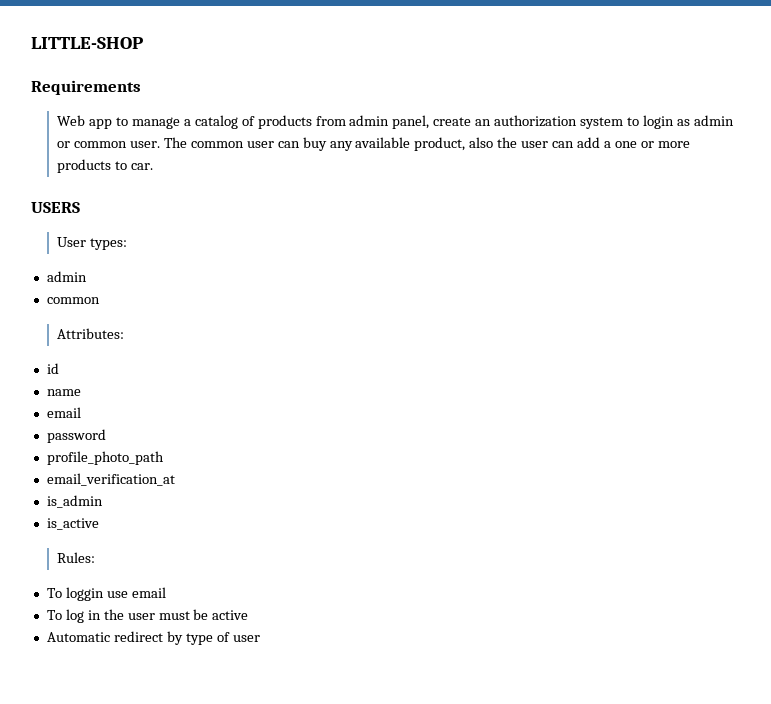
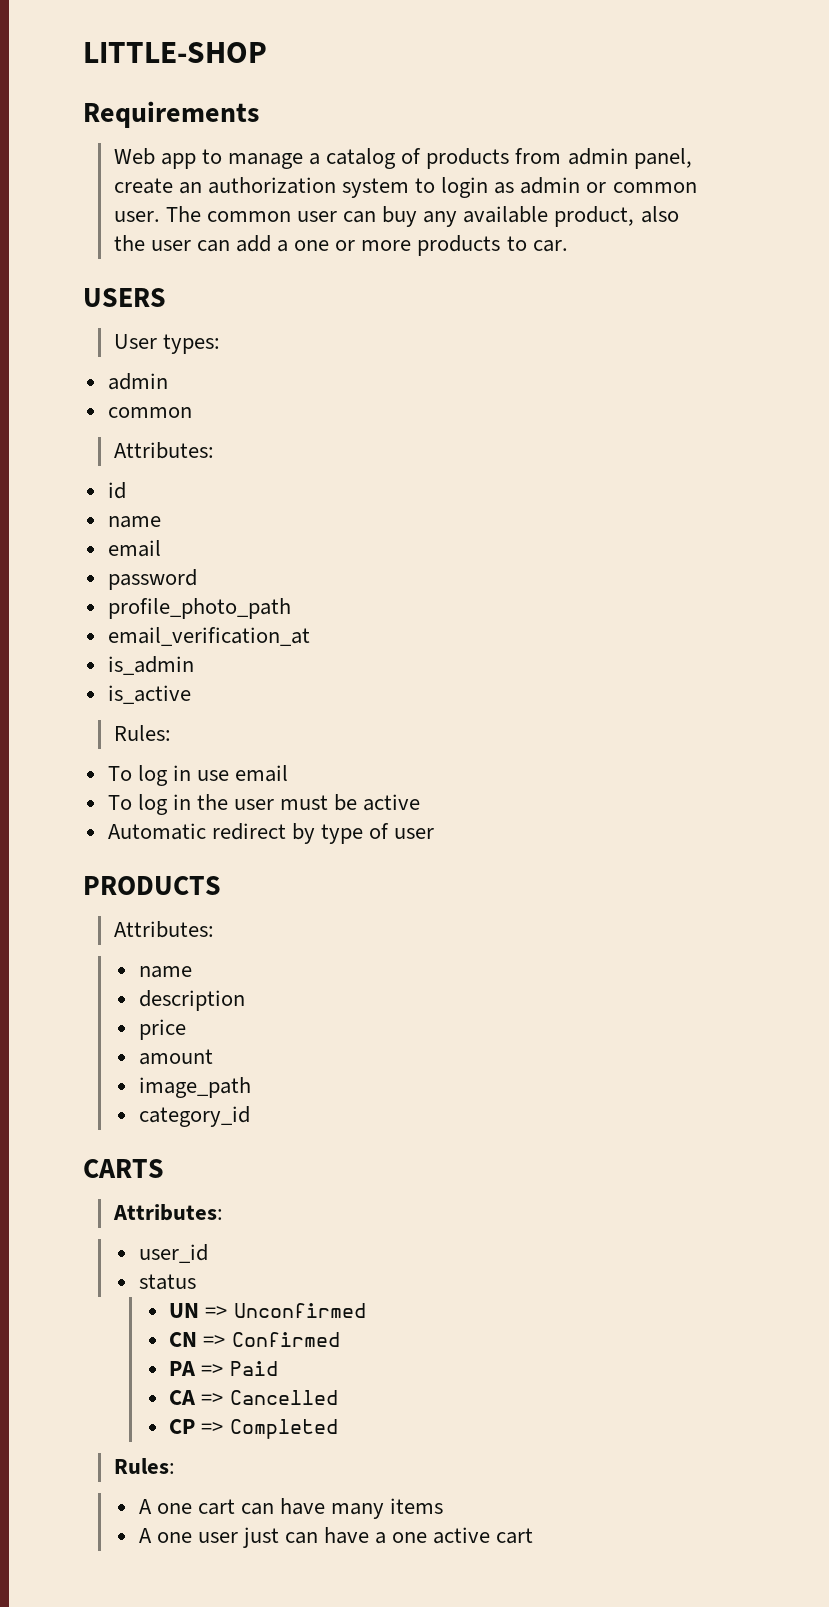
[65,587,104,601] loggin -> [137,765,191,786] log in
(260, 638) none -> [83,876,221,895] [113,921,214,938] [138,966,192,978] [138,990,245,1011] [138,1019,186,1040] [138,1049,213,1065] [138,1077,251,1098] [138,1106,250,1127] [83,1159,164,1178] [112,1204,223,1221] [138,1244,208,1263] [138,1274,196,1290] [169,1303,366,1318] [169,1332,340,1347] [169,1361,278,1376] [169,1390,338,1405] [169,1419,338,1439] [113,1458,175,1474] [138,1498,444,1519] [138,1527,534,1548] // PRODUCTS // Attributes: // name // description // price // amount // image_path // category_id // CARTS // Attributes: // user_id // status // UN => Unconfirmed // CN => Confirmed // PA => Paid // CA => Cancelled // CP => Completed // Rules: // A one cart can have many items // A one user just can have a one active cart

